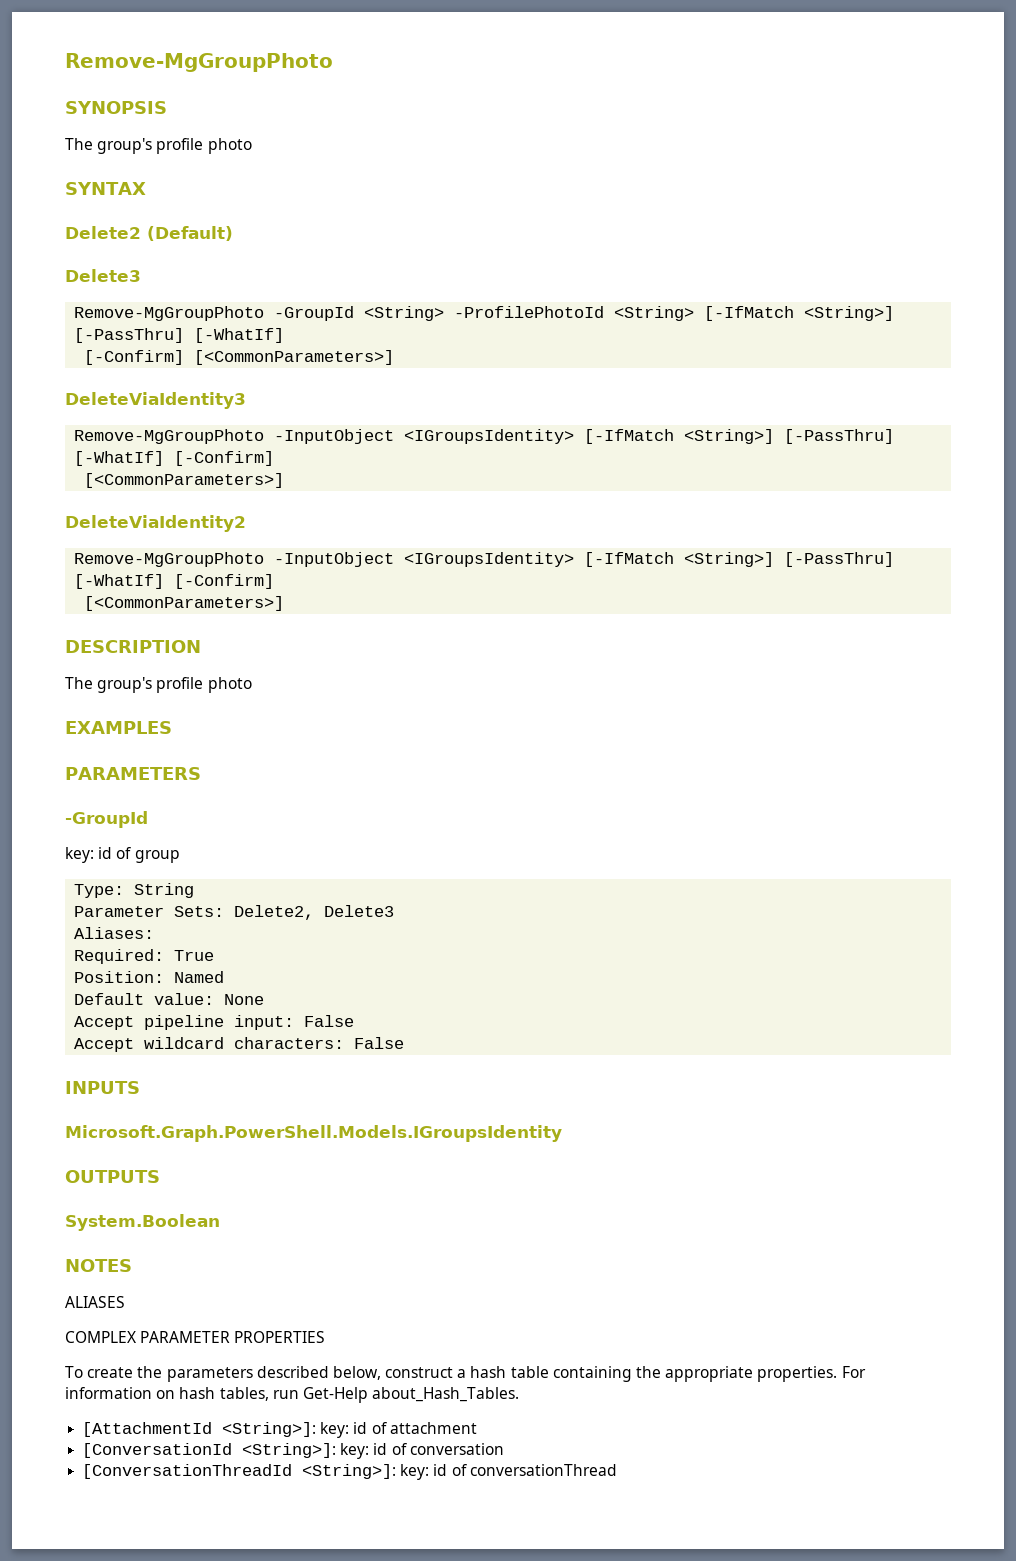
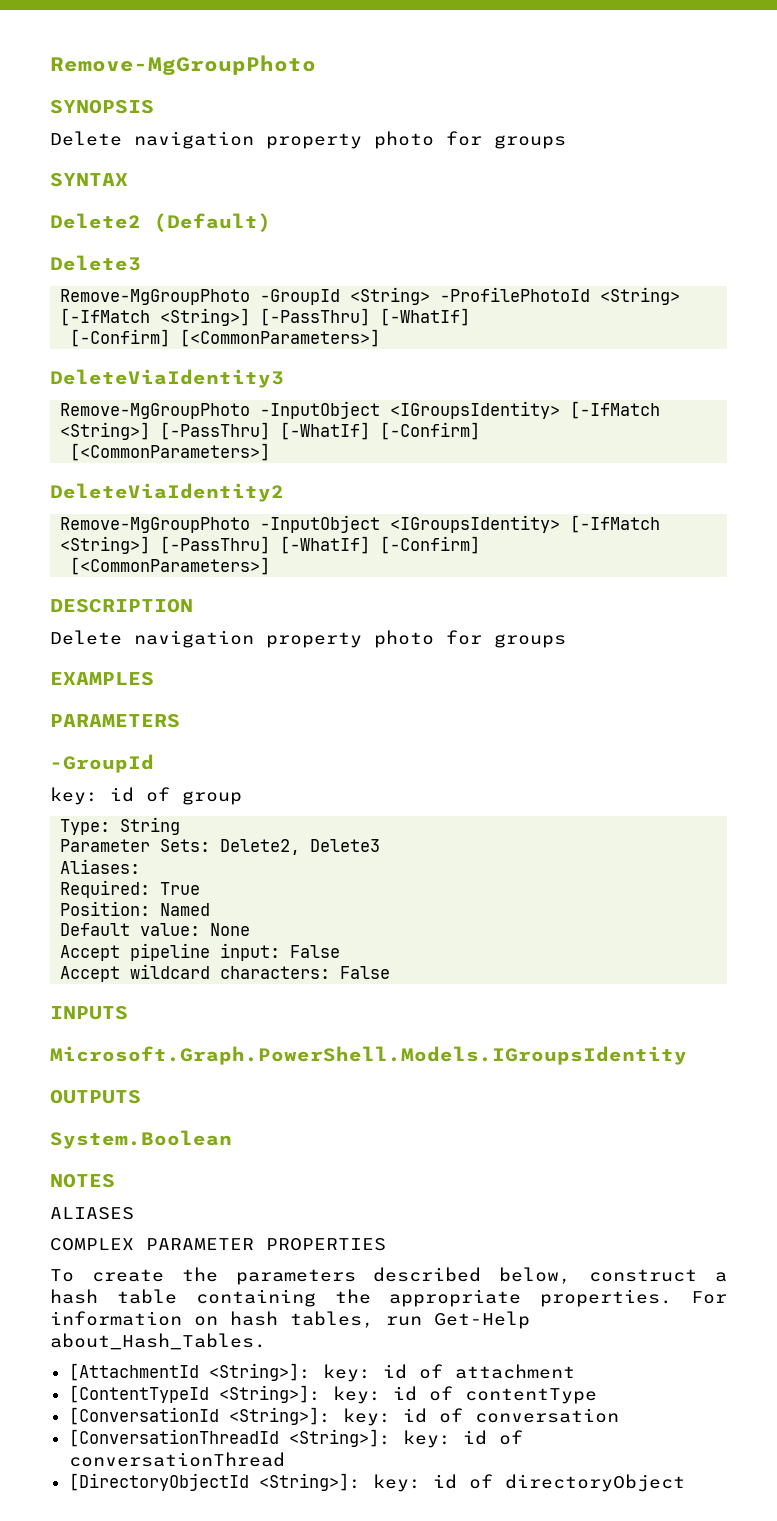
[65,138,252,154] The group's profile photo -> [50,131,566,149] Delete navigation property photo for groups
[65,677,252,693] The group's profile photo -> [50,630,566,648] Delete navigation property photo for groups
(477, 1428) none -> [68,1385,597,1404] // [ContentTypeId <String>]: key: id of contentType
(617, 1470) none -> [68,1473,685,1492] // [DirectoryObjectId <String>]: key: id of directoryObject

